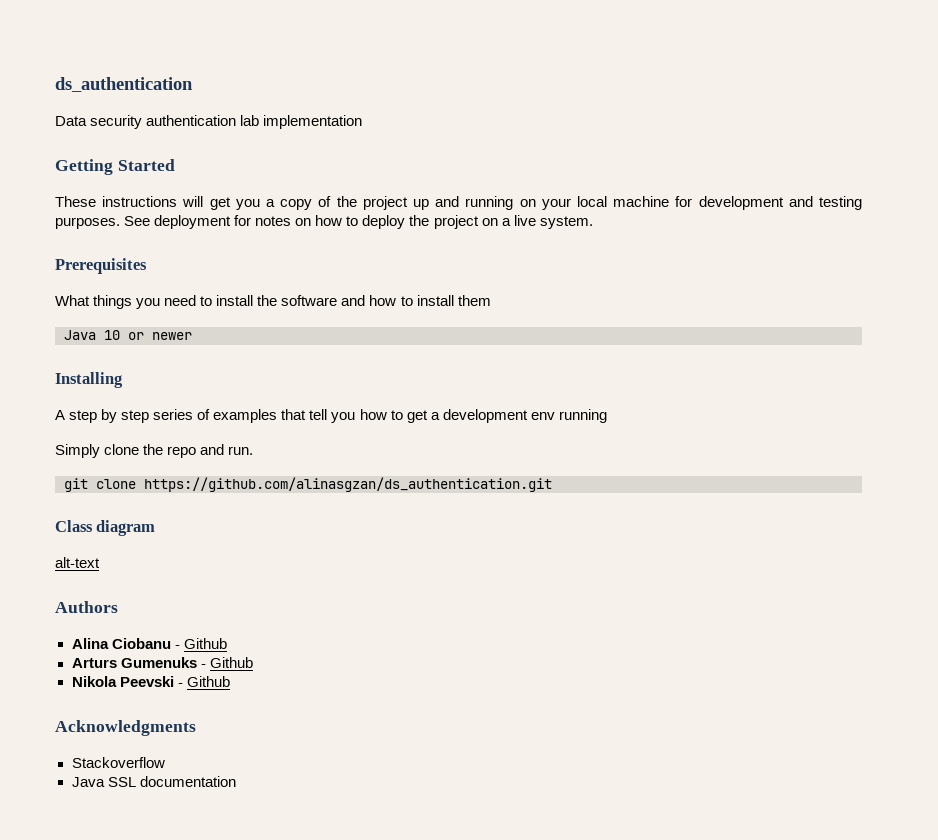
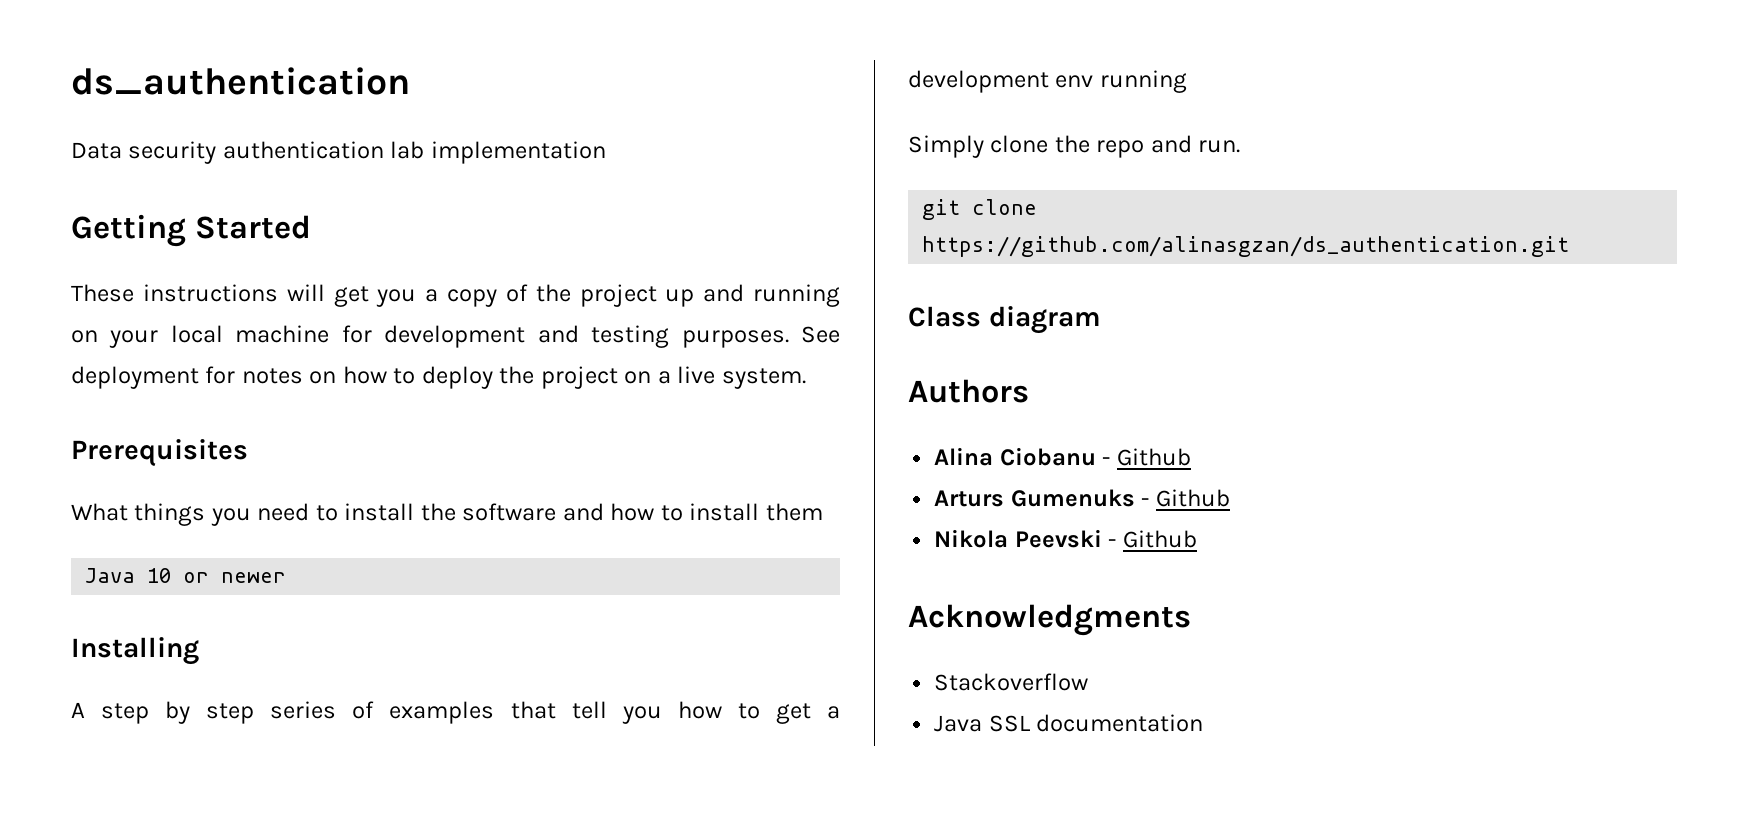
[55,557,100,568] // alt-text -> (1101, 320) none

